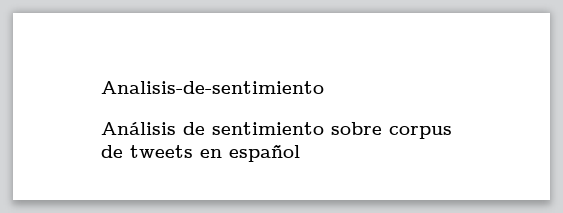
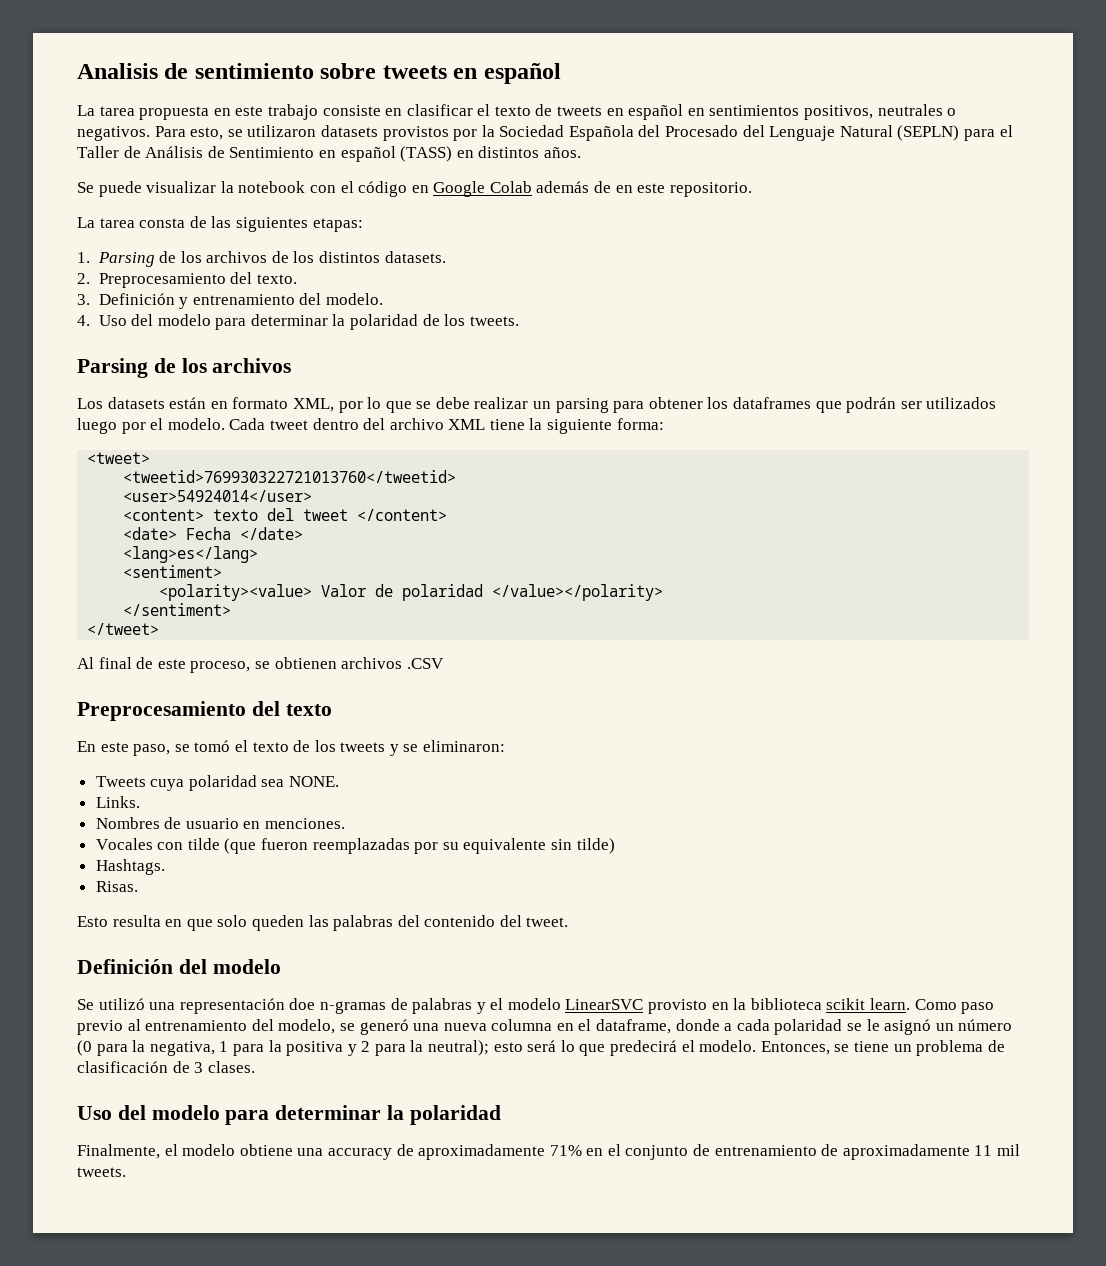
[101,81,324,94] [101,122,176,135] Analisis-de-sentimiento // Análisis -> [77,63,158,79] Analisis
[389,126,452,139] [101,144,300,162] corpus de tweets en español -> [382,63,561,84] [77,104,957,120] [77,125,1013,141] [77,146,581,162] [77,181,752,197] [77,216,363,232] [77,251,446,267] [77,272,297,288] [77,293,383,309] [77,314,519,330] [77,358,292,378] [77,397,997,413] [77,418,664,434] [87,452,151,464] [123,470,457,483] [123,490,313,502] [123,508,448,521] [123,527,304,540] [123,546,259,563] [123,565,223,578] [159,584,664,601] [123,603,232,616] [87,623,160,635] [77,657,444,673] [77,701,332,721] [77,740,506,756] [95,775,340,791] [95,796,140,808] [95,817,346,829] [95,838,615,854] [95,859,165,875] [95,881,138,892] [77,915,569,931] [77,959,281,974] [77,998,995,1014] [77,1019,1013,1035] [77,1040,1005,1056] [77,1061,255,1073] [77,1105,501,1125] [77,1144,1021,1160] [77,1167,126,1177] tweets en español // La tarea propuesta en este trabajo consiste en clasificar el texto de tweets en español en sentimientos positivos, neutrales o negativos. Para esto, se utilizaron datasets provistos por la Sociedad Española del Procesado del Lenguaje Natural (SEPLN) para el Taller de Análisis de Sentimiento en español (TASS) en distintos años. // Se puede visualizar la notebook con el código en Google Colab además de en este repositorio. // La tarea consta de las siguientes etapas: // 1. Parsing de los archivos de los distintos datasets. // 2. Preprocesamiento del texto. // 3. Definición y entrenamiento del modelo. // 4. Uso del modelo para determinar la polaridad de los tweets. // Parsing de los archivos // Los datasets están en formato XML, por lo que se debe realizar un parsing para obtener los dataframes que podrán ser utilizados luego por el modelo. Cada tweet dentro del archivo XML tiene la siguiente forma: // <tweet> // <tweetid>769930322721013760</tweetid> // <user>54924014</user> // <content> texto del tweet </content> // <date> Fecha </date> // <lang>es</lang> // <sentiment> // <polarity><value> Valor de polaridad </value></polarity> // </sentiment> // </tweet> // Al final de este proceso, se obtienen archivos .CSV // Preprocesamiento del texto // En este paso, se tomó el texto de los tweets y se eliminaron: // Tweets cuya polaridad sea NONE. // Links. // Nombres de usuario en menciones. // Vocales con tilde (que fueron reemplazadas por su equivalente sin tilde) // Hashtags. // Risas. // Esto resulta en que solo queden las palabras del contenido del tweet. // Definición del modelo // Se utilizó una representación doe n-gramas de palabras y el modelo LinearSVC provisto en la biblioteca scikit learn. Como paso previo al entrenamiento del modelo, se generó una nueva columna en el dataframe, donde a cada polaridad se le asignó un número (0 para la negativa, 1 para la positiva y 2 para la neutral); esto será lo que predecirá el modelo. Entonces, se tiene un problema de clasificación de 3 clases. // Uso del modelo para determinar la polaridad // Finalmente, el modelo obtiene una accuracy de aproximadamente 71% en el conjunto de entrenamiento de aproximadamente 11 mil tweets.

